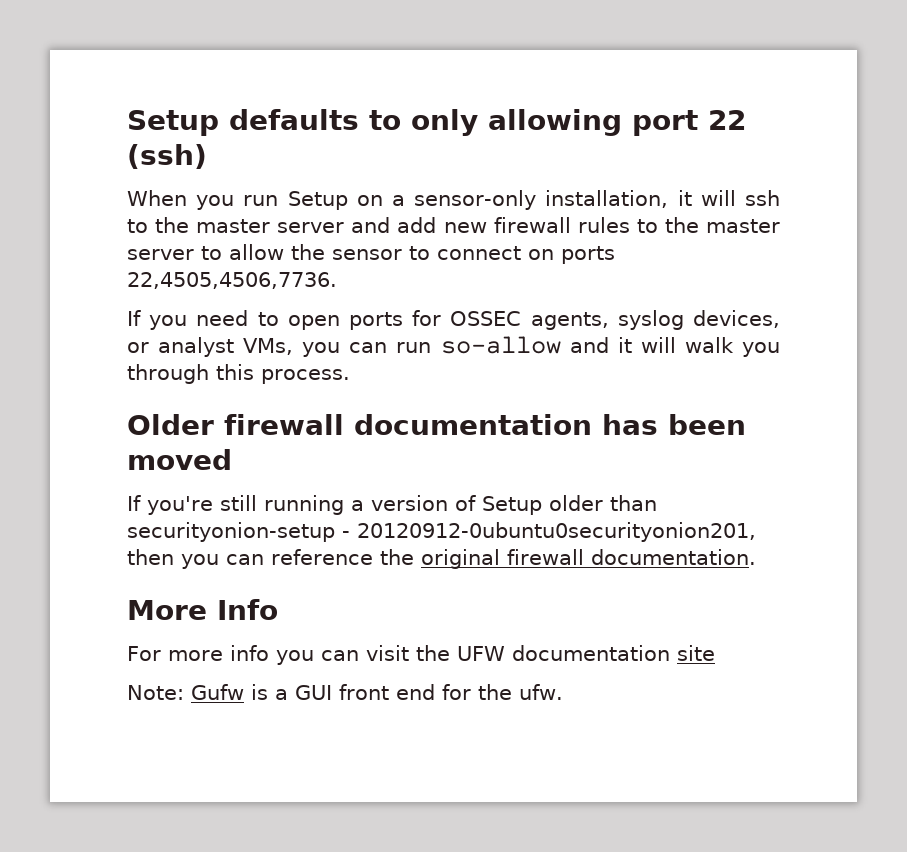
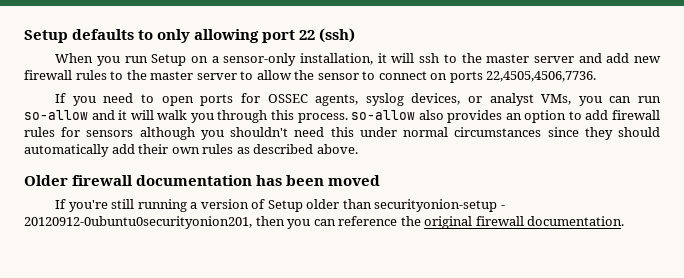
(350, 376) none -> [351,110,660,123] [24,127,661,140] [24,144,358,157] so-allow also provides an option to add firewall rules for sensors although you shouldn't need this under normal circumstances since they should automatically add their own rules as described above.
[127,599,278,620] [127,645,715,665] [127,684,563,700] // More Info // For more info you can visit the UFW documentation site // Note: Gufw is a GUI front end for the ufw. -> (625, 221) none

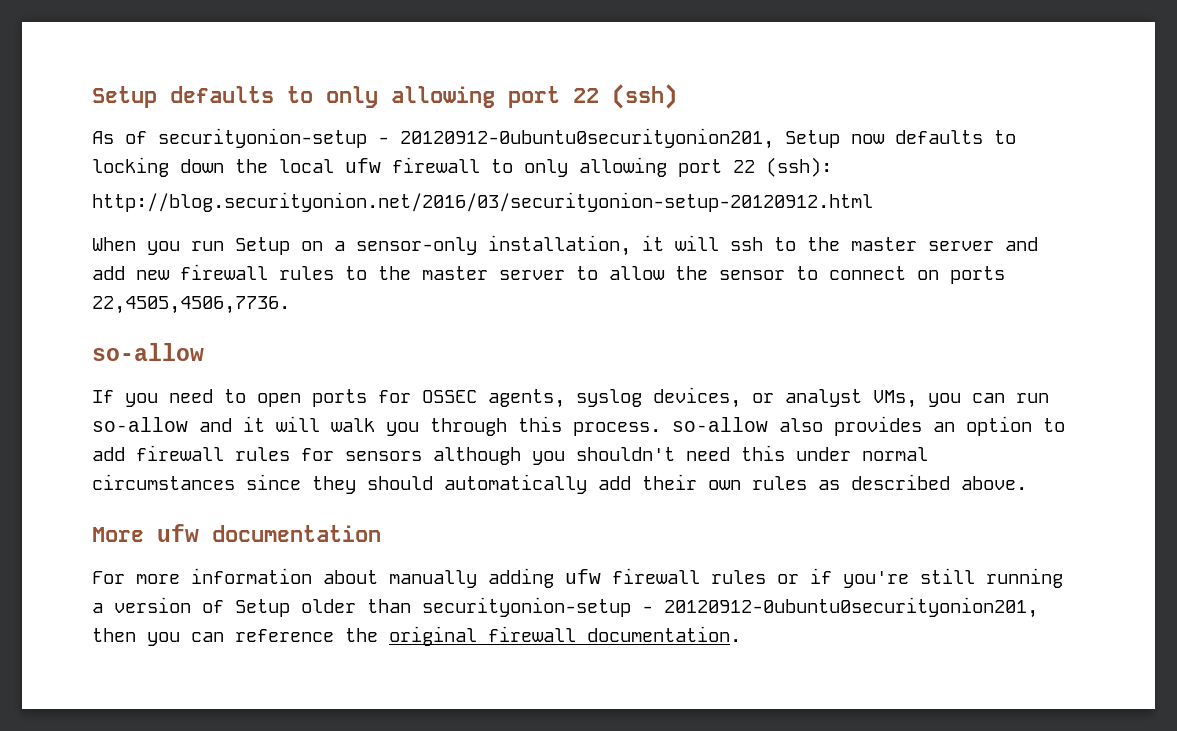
(356, 35) none -> [92,128,1016,149] [92,157,832,177] [92,192,873,212] // As of securityonion-setup - 20120912-0ubuntu0securityonion201, Setup now defaults to locking down the local ufw firewall to only allowing port 22 (ssh): // http://blog.securityonion.net/2016/03/securityonion-setup-20120912.html
(597, 76) none -> [92,343,204,361] // so-allow
[24,175,381,186] [55,199,67,209] Older firewall documentation has been moved // If -> [92,524,381,542] [92,568,832,588] More ufw documentation // For more information about manually adding ufw firewall rules or if

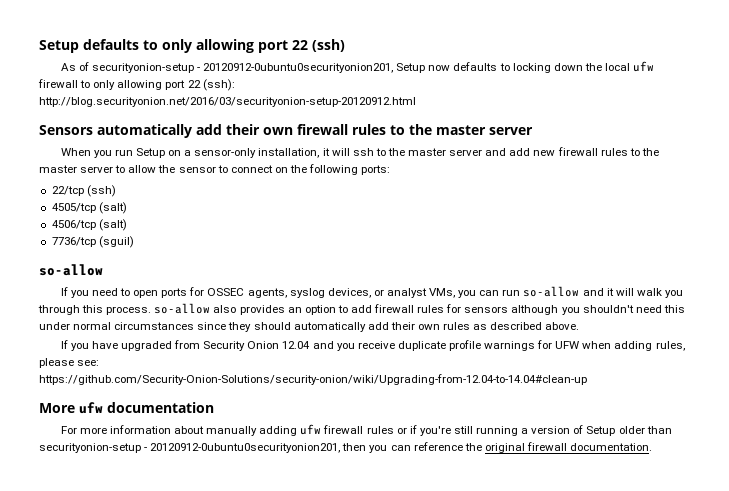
(873, 202) none -> [39,124,533,138] // Sensors automatically add their own firewall rules to the master server
[950,266,1005,284] [92,296,290,314] ports 22,4505,4506,7736. -> [289,164,391,175] [51,185,116,197] [51,202,127,214] [51,219,127,231] [51,236,134,248] the following ports: // 22/tcp (ssh) // 4505/tcp (salt) // 4506/tcp (salt) // 7736/tcp (sguil)
(1027, 483) none -> [60,340,685,351] [39,358,100,368] [39,374,587,385] // If you have upgraded from Security Onion 12.04 and you receive duplicate profile warnings for UFW when adding rules, please see: // https://github.com/Security-Onion-Solutions/security-onion/wiki/Upgrading-from-12.04-to-14.04#clean-up

